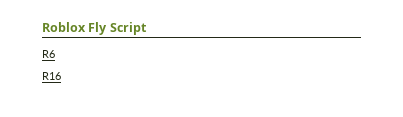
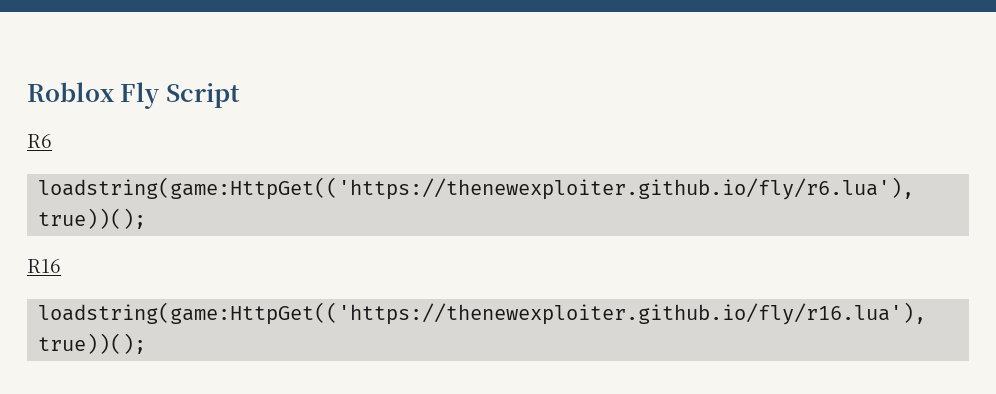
(55, 54) none -> [38,177,915,200] [38,208,147,229] // loadstring(game:HttpGet(('https://thenewexploiter.github.io/fly/r6.lua'), true))();
(61, 76) none -> [38,302,927,325] [38,333,147,354] // loadstring(game:HttpGet(('https://thenewexploiter.github.io/fly/r16.lua'), true))();

